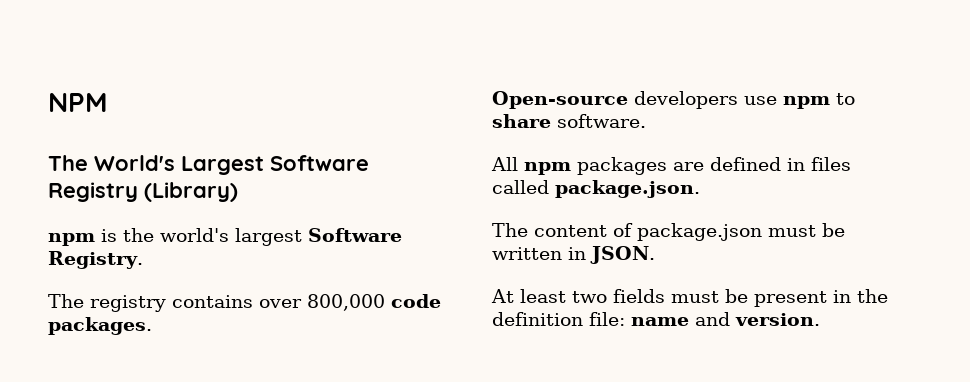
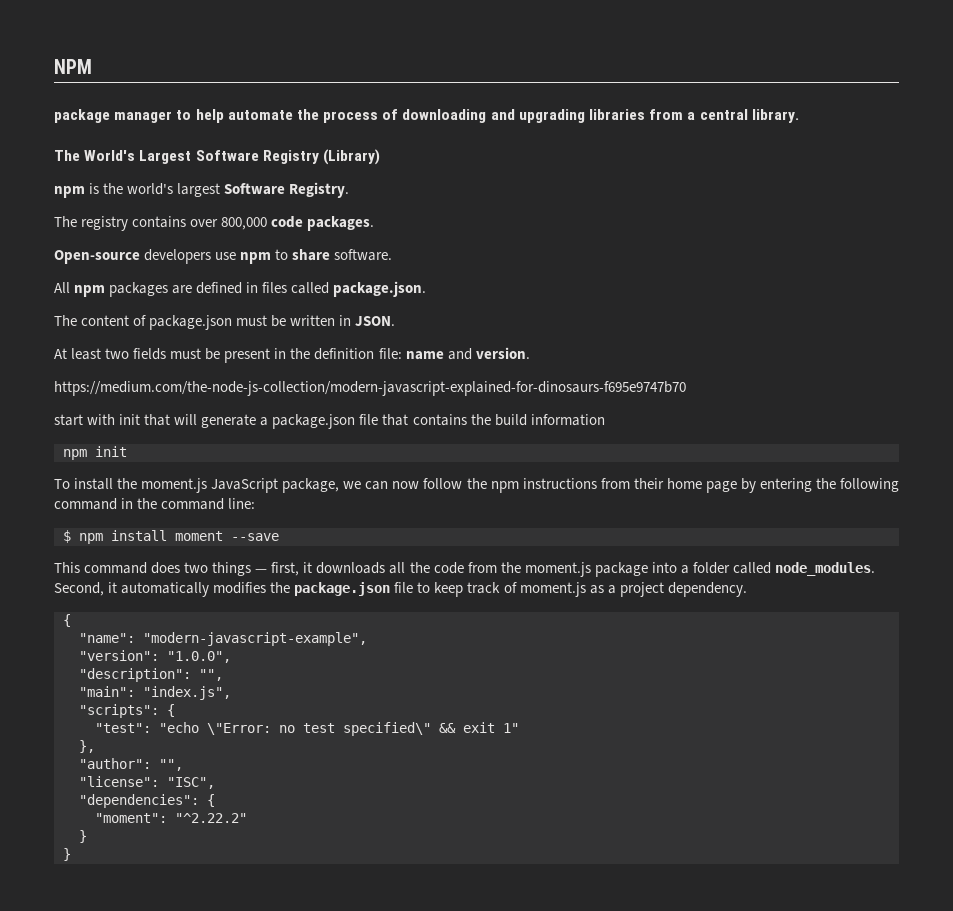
(108, 102) none -> [54,109,799,123] // package manager to help automate the process of downloading and upgrading libraries from a central library.
(820, 319) none -> [54,381,686,396] [54,414,605,429] [63,446,127,460] [54,478,899,493] [54,498,256,510] [63,530,279,544] [54,562,875,577] [54,582,747,597] [63,614,71,627] [79,632,367,646] [79,650,231,663] [79,668,223,682] [79,686,231,700] [79,704,175,718] [95,722,519,736] [79,740,95,753] [79,758,183,771] [79,776,215,789] [79,794,215,808] [95,813,247,823] [79,830,87,843] [63,848,71,861] // https://medium.com/the-node-js-collection/modern-javascript-explained-for-dinosaurs-f695e9747b70 // start with init that will generate a package.json file that contains the build information // npm init // To install the moment.js JavaScript package, we can now follow the npm instructions from their home page by entering the following command in the command line: // $ npm install moment --save // This command does two things — first, it downloads all the code from the moment.js package into a folder called node_modules. Second, it automatically modifies the package.json file to keep track of moment.js as a project dependency. // { // "name": "modern-javascript-example", // "version": "1.0.0", // "description": "", // "main": "index.js", // "scripts": { // "test": "echo \"Error: no test specified\" && exit 1" // }, // "author": "", // "license": "ISC", // "dependencies": { // "moment": "^2.22.2" // } // }

